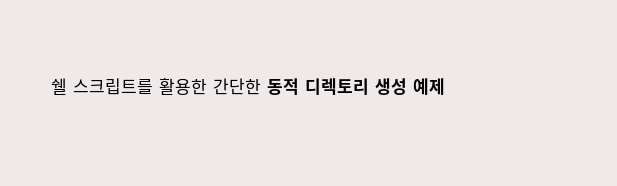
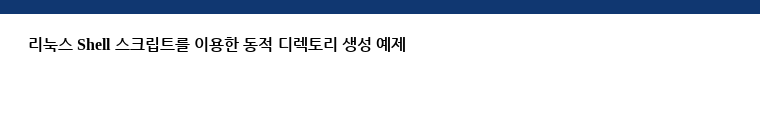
[51,78,261,95] 쉘 스크립트를 활용한 간단한 -> [28,37,239,52] 리눅스 Shell 스크립트를 이용한

